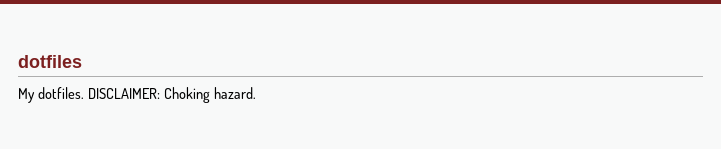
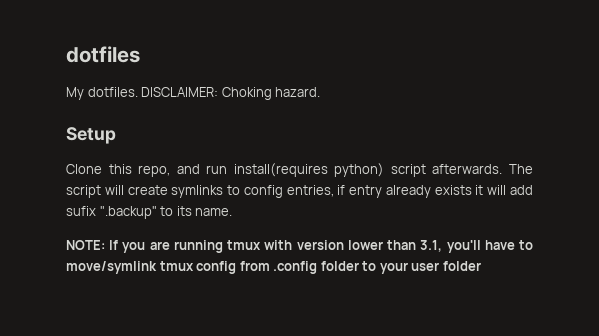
(256, 93) none -> [66,127,116,144] [66,163,533,177] [66,185,533,198] [66,206,233,219] [66,240,533,253] [66,261,481,274] // Setup // Clone this repo, and run install(requires python) script afterwards. The script will create symlinks to config entries, if entry already exists it will add sufix ".backup" to its name. // NOTE: If you are running tmux with version lower than 3.1, you'll have to move/symlink tmux config from .config folder to your user folder

